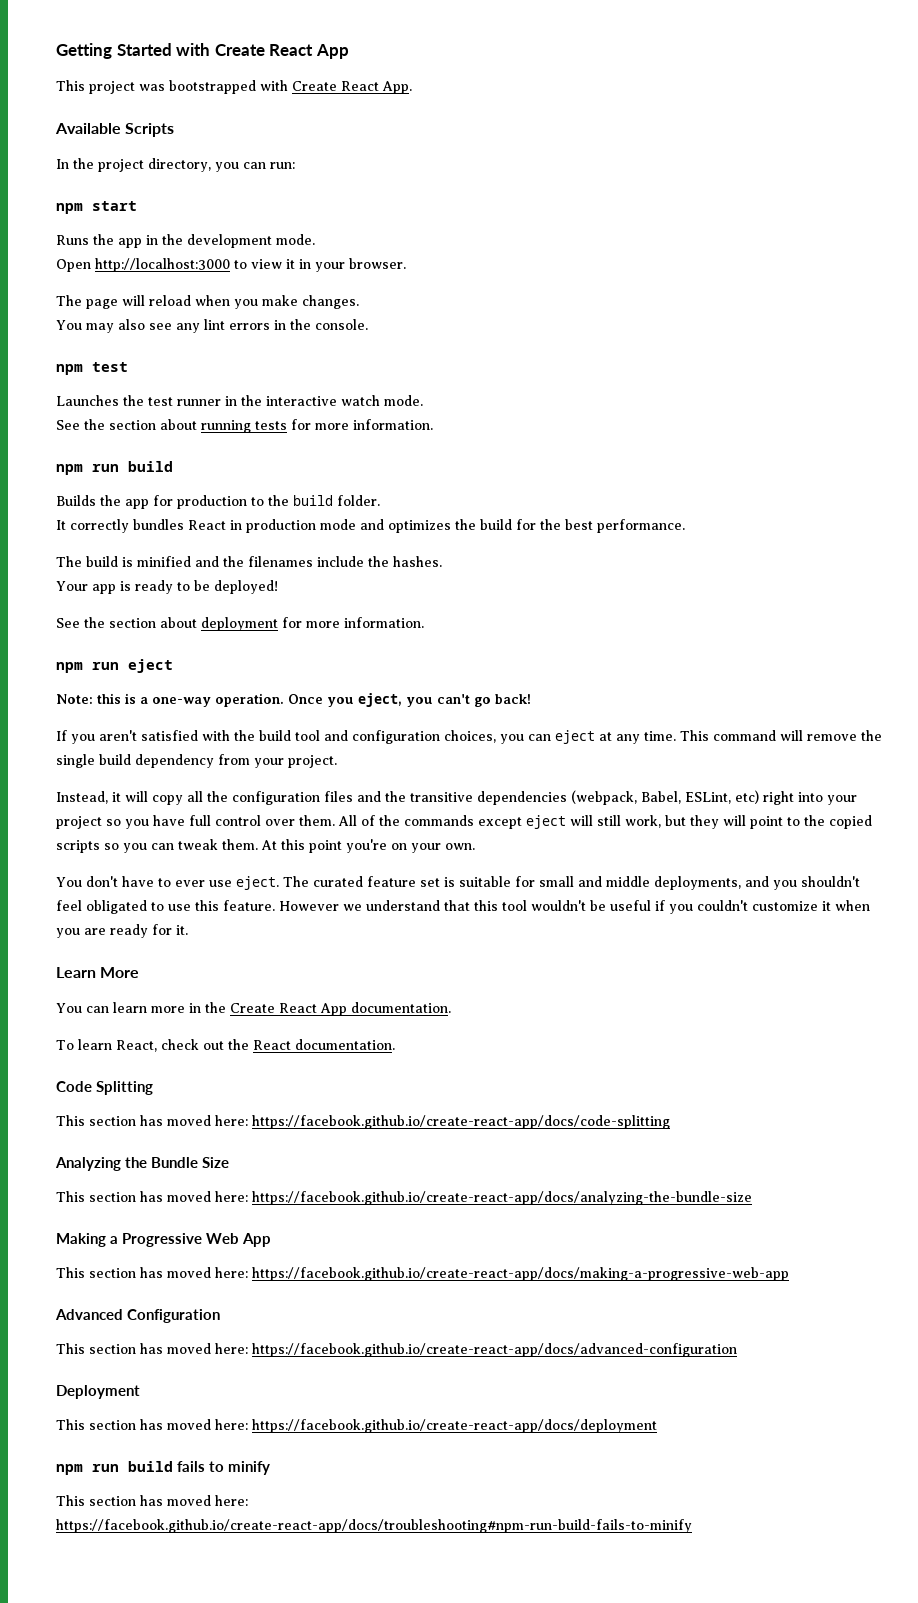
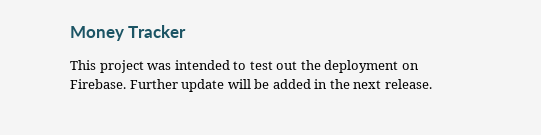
[56,43,349,59] [56,80,412,94] [55,123,175,137] [56,158,295,172] [56,201,137,214] [56,234,315,248] [56,258,406,272] [56,295,359,309] [56,319,368,333] [56,362,128,375] [56,395,423,406] [56,419,433,433] [56,461,173,475] [56,495,380,509] [56,519,685,533] [56,556,442,567] [56,580,278,594] [56,617,424,631] [56,659,173,673] [56,693,531,707] [56,730,882,744] [56,754,337,768] [56,790,857,805] [56,815,872,829] [56,839,475,853] [56,876,860,890] [56,900,870,914] [56,924,188,938] [56,967,140,978] [56,1002,451,1016] [56,1039,395,1052] [56,1081,153,1095] [56,1115,670,1129] [55,1157,229,1171] [56,1191,752,1205] [56,1233,271,1247] [56,1267,789,1281] [55,1309,220,1323] [56,1343,737,1357] [56,1385,140,1399] [56,1419,657,1433] [56,1461,270,1475] [56,1495,248,1506] [56,1519,692,1533] Getting Started with Create React App // This project was bootstrapped with Create React App. // Available Scripts // In the project directory, you can run: // npm start // Runs the app in the development mode. // Open http://localhost:3000 to view it in your browser. // The page will reload when you make changes. // You may also see any lint errors in the console. // npm test // Launches the test runner in the interactive watch mode. // See the section about running tests for more information. // npm run build // Builds the app for production to the build folder. // It correctly bundles React in production mode and optimizes the build for the best performance. // The build is minified and the filenames include the hashes. // Your app is ready to be deployed! // See the section about deployment for more information. // npm run eject // Note: this is a one-way operation. Once you eject, you can't go back! // If you aren't satisfied with the build tool and configuration choices, you can eject at any time. This command will remove the single build dependency from your project. // Instead, it will copy all the configuration files and the transitive dependencies (webpack, Babel, ESLint, etc) right into your project so you have full control over them. All of the commands except eject will still work, but they will point to the copied scripts so you can tweak them. At this point you're on your own. // You don't have to ever use eject. The curated feature set is suitable for small and middle deployments, and you shouldn't feel obligated to use this feature. However we understand that this tool wouldn't be useful if you couldn't customize it when you are ready for it. // Learn More // You can learn more in the Create React App documentation. // To learn React, check out the React documentation. // Code Splitting // This section has moved here: https://facebook.github.io/create-react-app/docs/code-splitting // Analyzing the Bundle Size // This section has moved here: https://facebook.github.io/create-react-app/docs/analyzing-the-bundle-size // Making a Progressive Web App // This section has moved here: https://facebook.github.io/create-react-app/docs/making-a-progressive-web-app // Advanced Configuration // This section has moved here: https://facebook.github.io/create-react-app/docs/advanced-configuration // Deployment // This section has moved here: https://facebook.github.io/create-react-app/docs/deployment // npm run build fails to minify // This section has moved here: https://facebook.github.io/create-react-app/docs/troubleshooting#npm-run-build-fails-to-minify -> [70,25,187,41] [70,60,419,73] [70,79,432,92] Money Tracker // This project was intended to test out the deployment on Firebase. Further update will be added in the next release.

